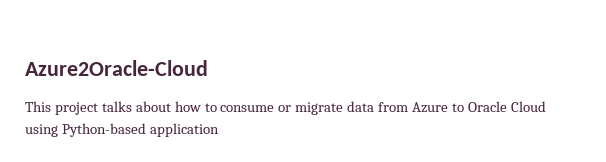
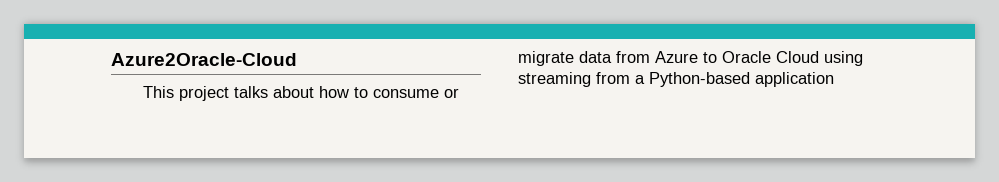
(58, 130) none -> [518,72,645,87] streaming from a

